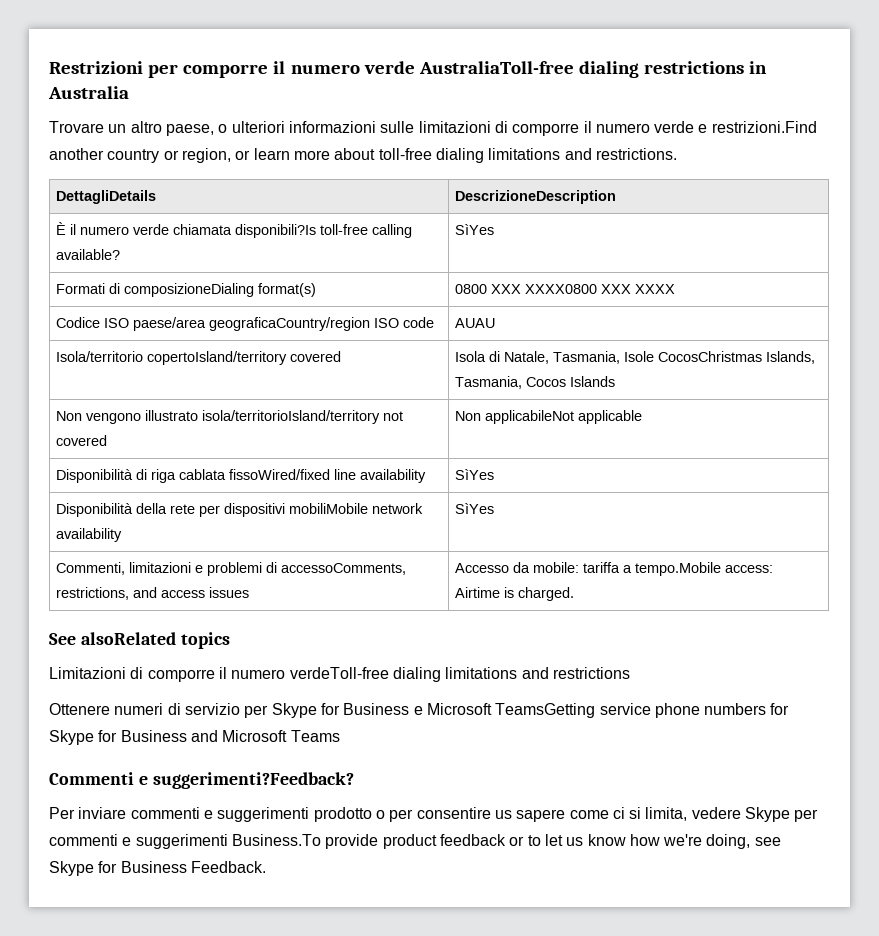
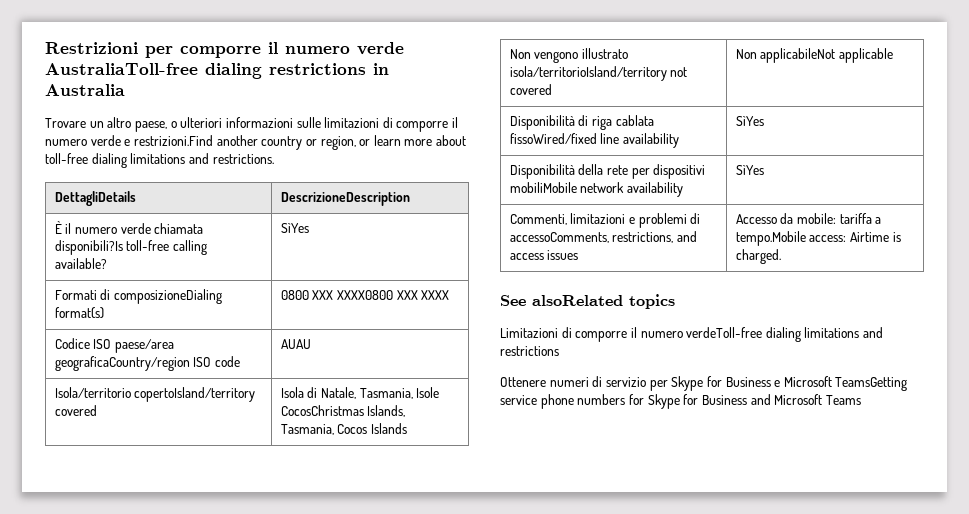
[49,772,354,789] [49,807,819,822] [49,834,781,849] [49,861,266,876] // Commenti e suggerimenti?Feedback? // Per inviare commenti e suggerimenti prodotto o per consentire us sapere come ci si limita, vedere Skype per commenti e suggerimenti Business.To provide product feedback or to let us know how we're doing, see Skype for Business Feedback. -> (861, 400) none

